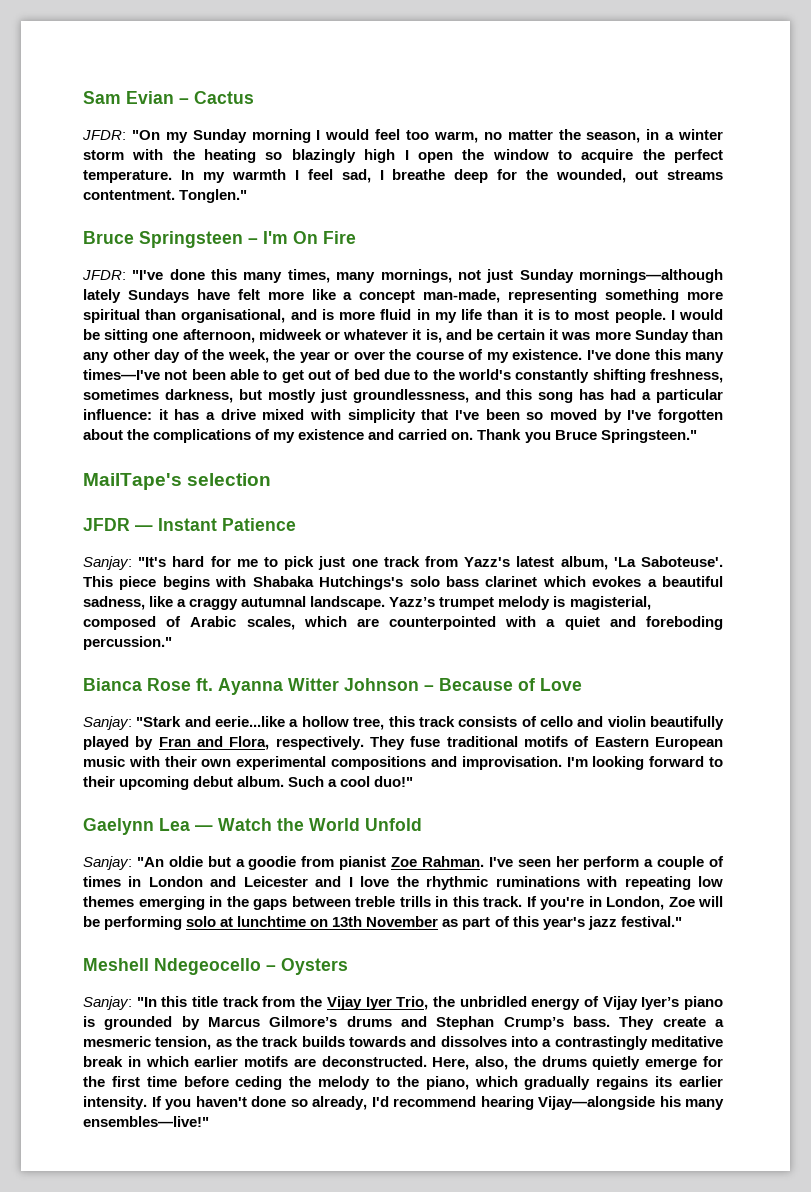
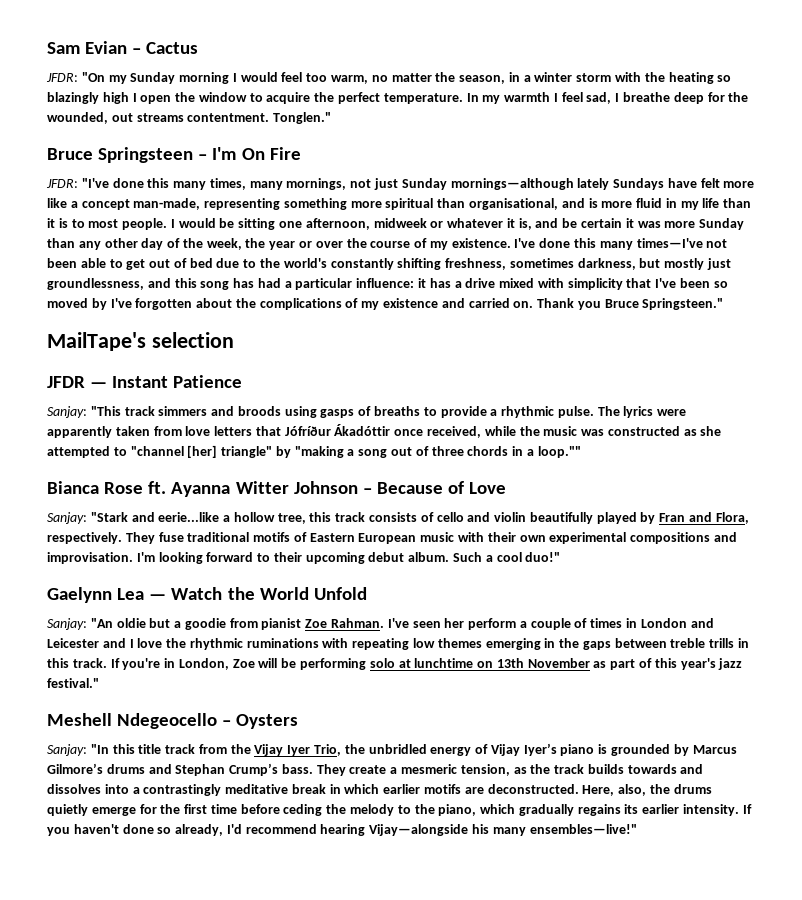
[138,556,723,570] [83,576,723,590] [83,596,651,610] [83,616,724,630] [83,636,172,650] "It's hard for me to pick just one track from Yazz's latest album, 'La Saboteuse'. This piece begins with Shabaka Hutchings's solo bass clarinet which evokes a beautiful sadness, like a craggy autumnal landscape. Yazz’s trumpet melody is magisterial, composed of Arabic scales, which are counterpointed with a quiet and foreboding percussion." -> [90,406,687,418] [47,424,722,438] [47,445,581,458] "This track simmers and broods using gasps of breaths to provide a rhythmic pulse. The lyrics were apparently taken from love letters that Jófríður Ákadóttir once received, while the music was constructed as she attempted to "channel [her] triangle" by "making a song out of three chords in a loop.""

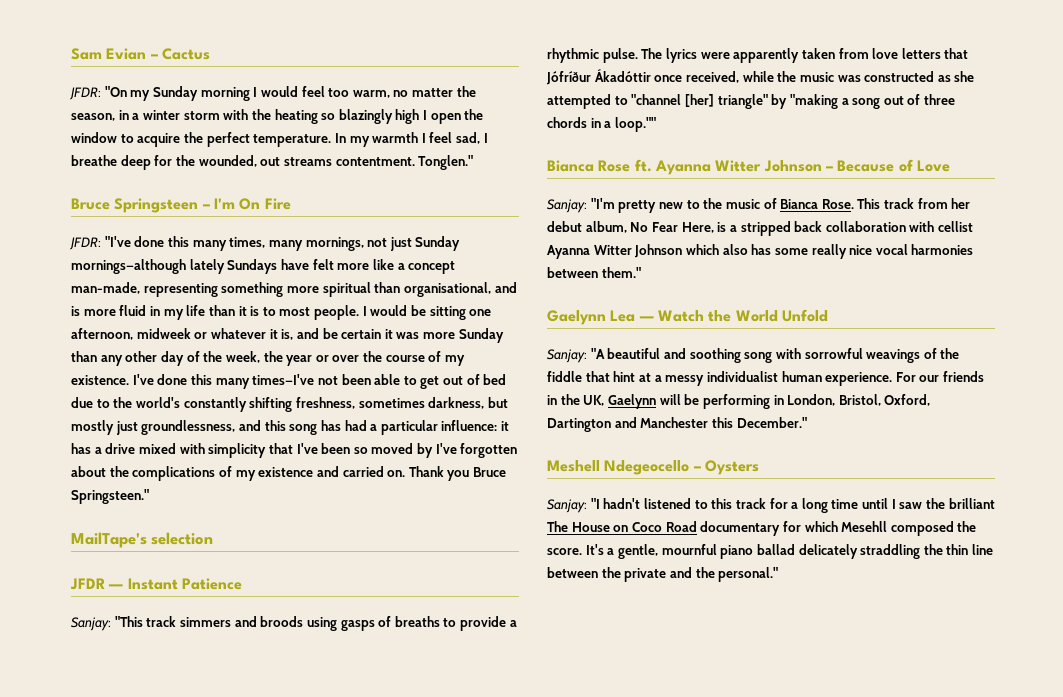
[90,512,749,524] [47,532,737,544] [47,552,561,564] "Stark and eerie...like a hollow tree, this track consists of cello and violin beautifully played by Fran and Flora, respectively. They fuse traditional motifs of Eastern European music with their own experimental compositions and improvisation. I'm looking forward to their upcoming debut album. Such a cool duo!" -> [590,198,971,213] [547,221,974,236] [547,244,974,259] [547,267,641,278] "I'm pretty new to the music of Bianca Rose. This track from her debut album, No Fear Here, is a stripped back collaboration with cellist Ayanna Witter Johnson which also has some really nice vocal harmonies between them."
[90,618,714,630] [47,638,750,650] [47,658,743,670] [47,678,99,688] "An oldie but a goodie from pianist Zoe Rahman. I've seen her perform a couple of times in London and Leicester and I love the rhythmic ruminations with repeating low themes emerging in the gaps between treble trills in this track. If you're in London, Zoe will be performing solo at lunchtime on 13th November as part of this year's jazz festival." -> [590,348,960,363] [547,371,985,386] [547,394,931,409] [547,417,807,432] "A beautiful and soothing song with sorrowful weavings of the fiddle that hint at a messy individualist human experience. For our friends in the UK, Gaelynn will be performing in London, Bristol, Oxford, Dartington and Manchester this December."
[90,743,737,756] [47,763,704,776] [47,784,712,796] [47,804,752,816] [47,824,637,836] "In this title track from the Vijay Iyer Trio, the unbridled energy of Vijay Iyer’s piano is grounded by Marcus Gilmore’s drums and Stephan Crump’s bass. They create a mesmeric tension, as the track builds towards and dissolves into a contrastingly meditative break in which earlier motifs are deconstructed. Here, also, the drums quietly emerge for the first time before ceding the melody to the piano, which gradually regains its earlier intensity. If you haven't done so already, I'd recommend hearing Vijay—alongside his many ensembles—live!" -> [590,498,995,513] [547,521,977,536] [547,544,994,559] [547,567,779,582] "I hadn't listened to this track for a long time until I saw the brilliant The House on Coco Road documentary for which Mesehll composed the score. It's a gentle, mournful piano ballad delicately straddling the thin line between the private and the personal."

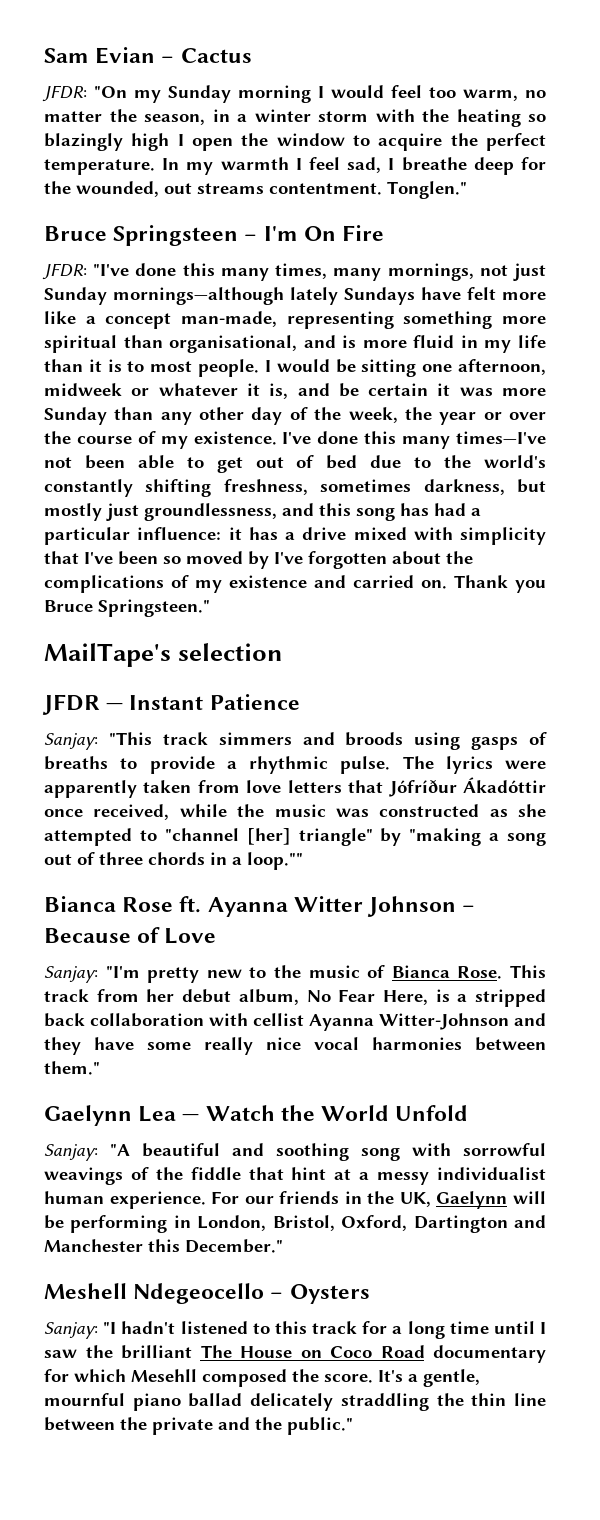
[593,244,772,258] Witter Johnson which also has -> [379,1013,546,1030] [44,1037,134,1055] Witter-Johnson and they have
[718,567,779,582] personal." -> [287,1417,353,1435] public."

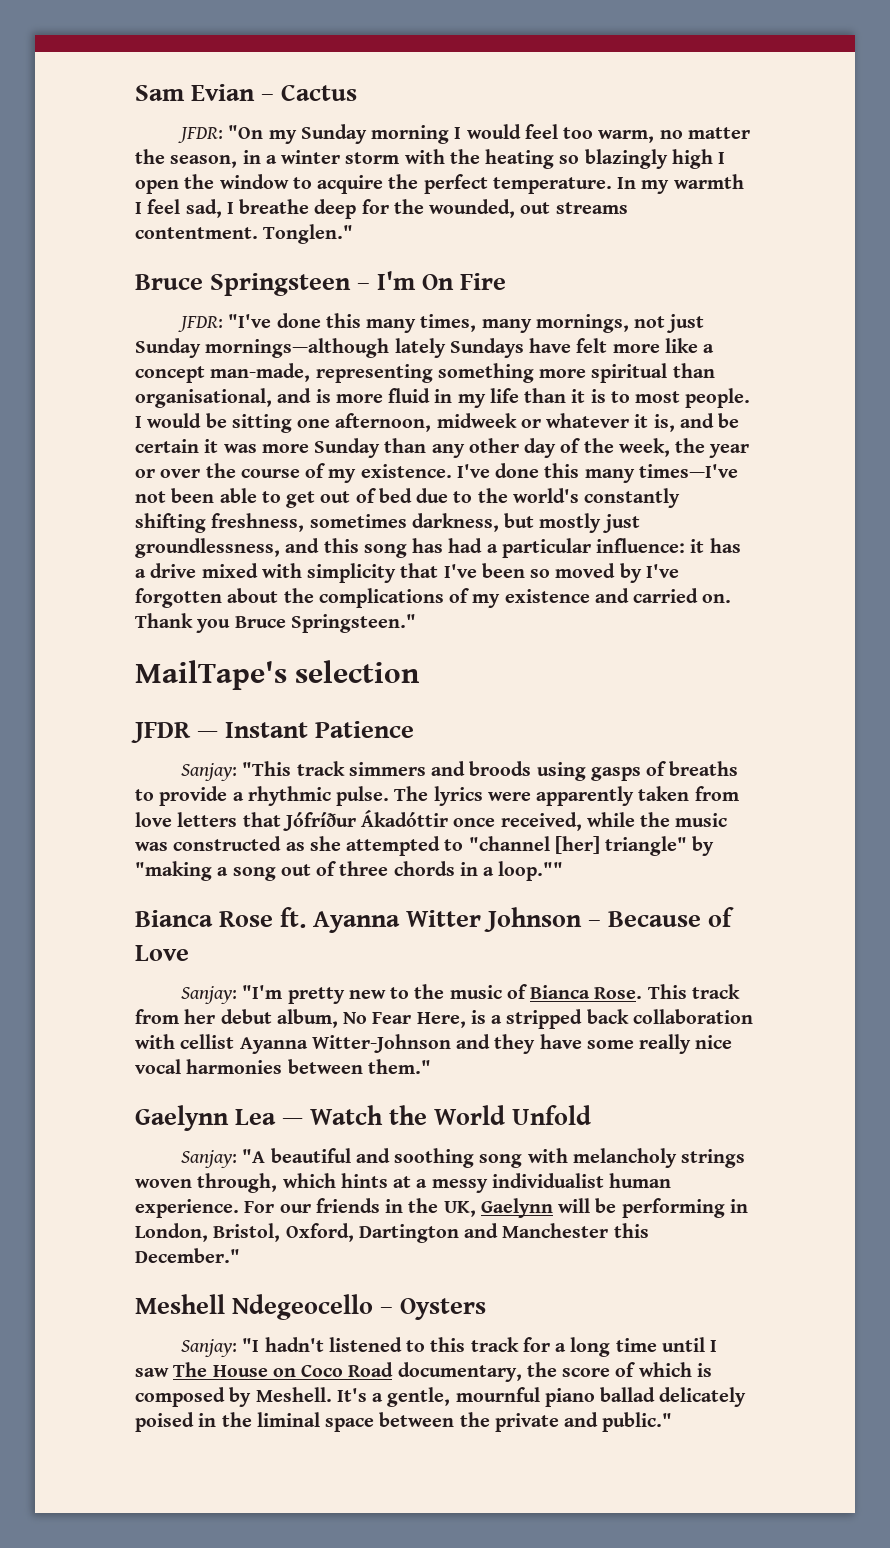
[463,1143,546,1156] [44,1167,327,1185] sorrowful weavings of the fiddle that hint -> [572,1148,746,1168] [135,1173,388,1193] melancholy strings woven through, which hints
[85,1345,192,1359] the brilliant -> (169, 1372) none
[433,1345,546,1363] [44,1369,373,1387] documentary for which Mesehll composed the score. -> [397,1362,712,1382] [135,1387,332,1407] documentary, the score of which is composed by Meshell.
[340,1393,546,1411] straddling the thin line -> [135,1412,375,1432] poised in the liminal space
[255,1417,282,1430] the -> (599, 1419) none

